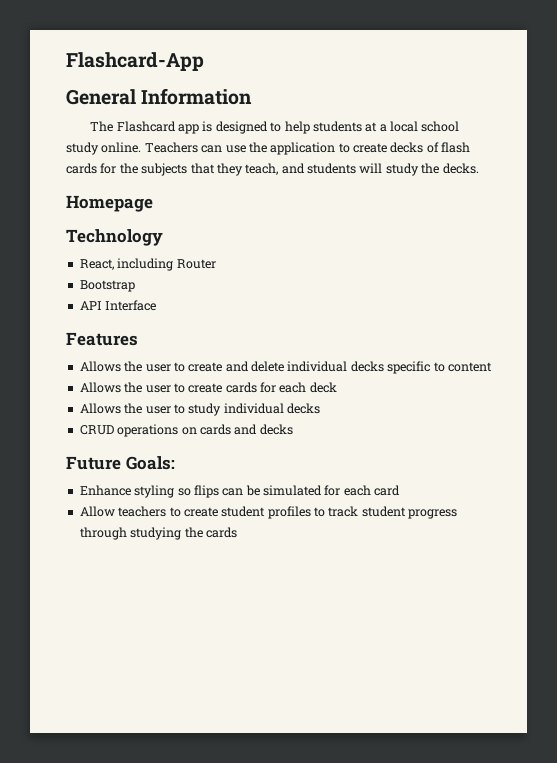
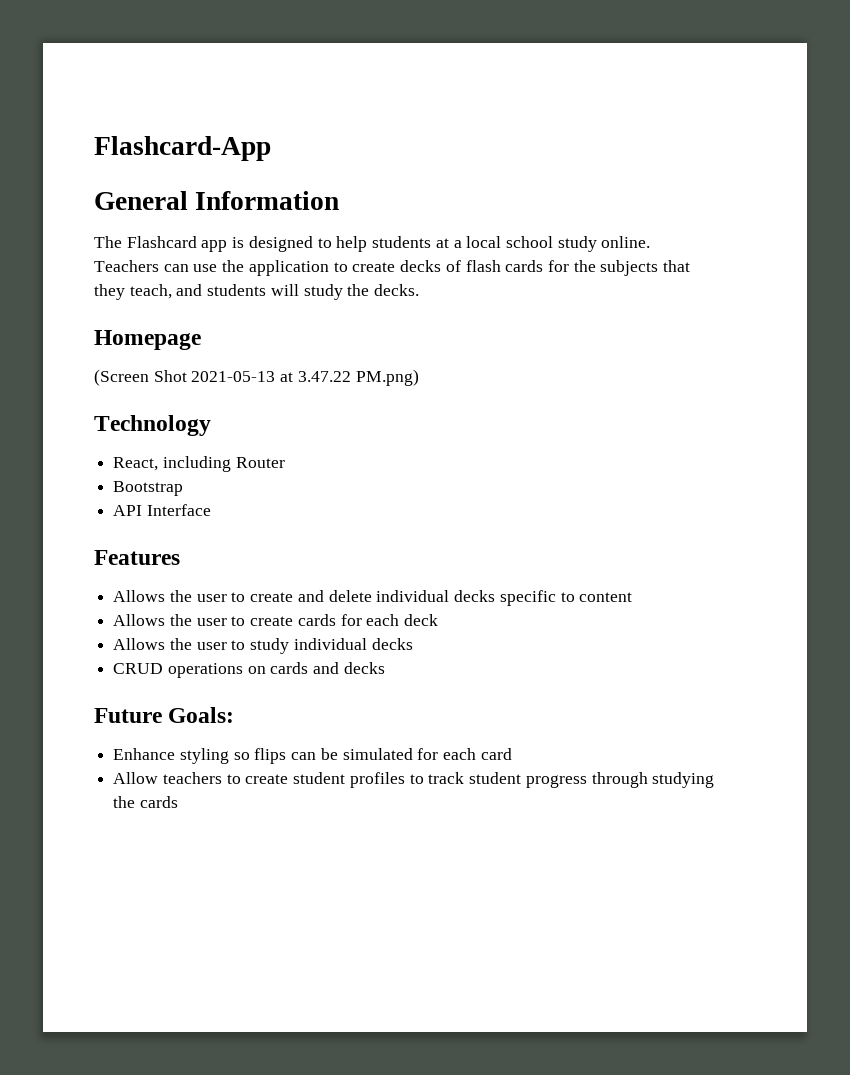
(153, 203) none -> [94,369,419,386] // (Screen Shot 2021-05-13 at 3.47.22 PM.png)

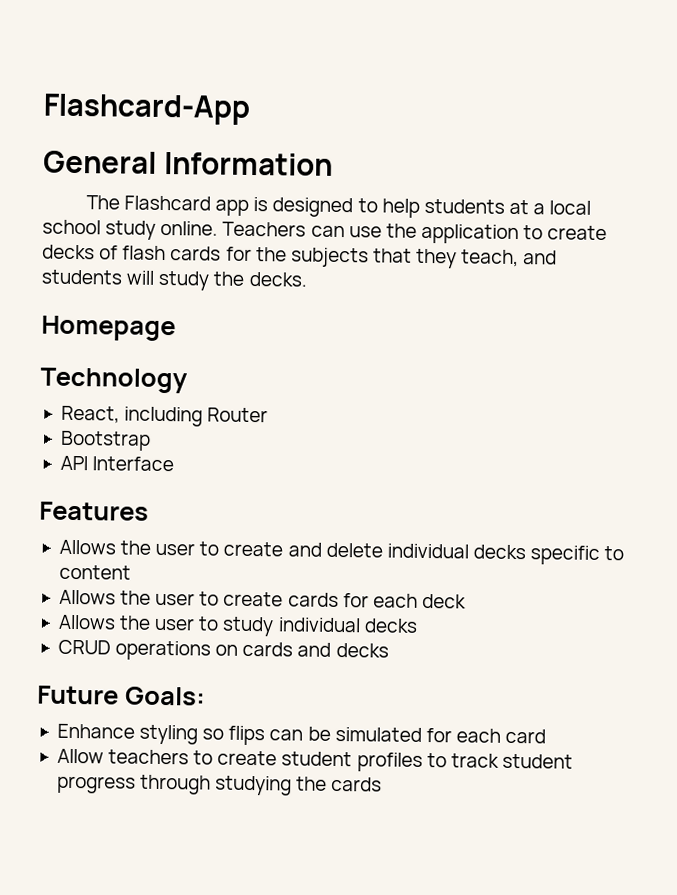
[94,369,419,386] // (Screen Shot 2021-05-13 at 3.47.22 PM.png) -> (176, 328) none

